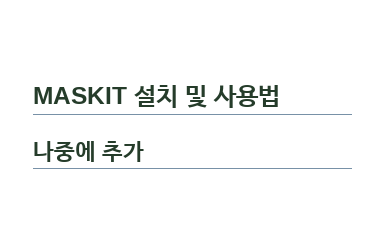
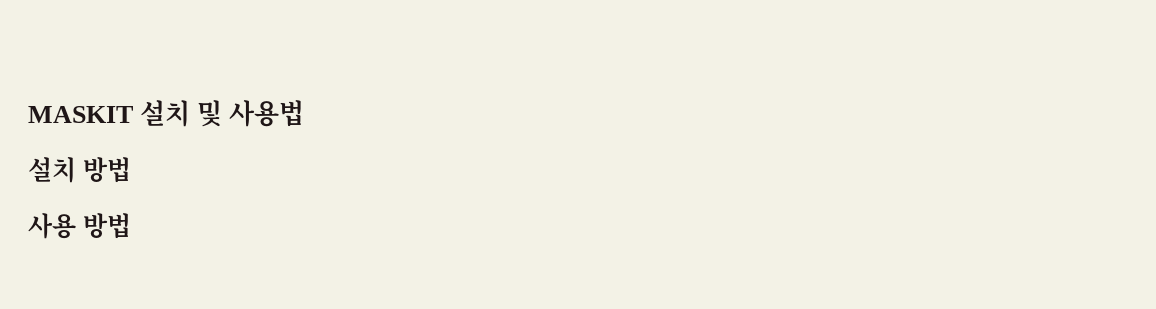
[33,141,145,162] 나중에 추가 -> [28,157,131,183] [28,213,131,239] 설치 방법 // 사용 방법

